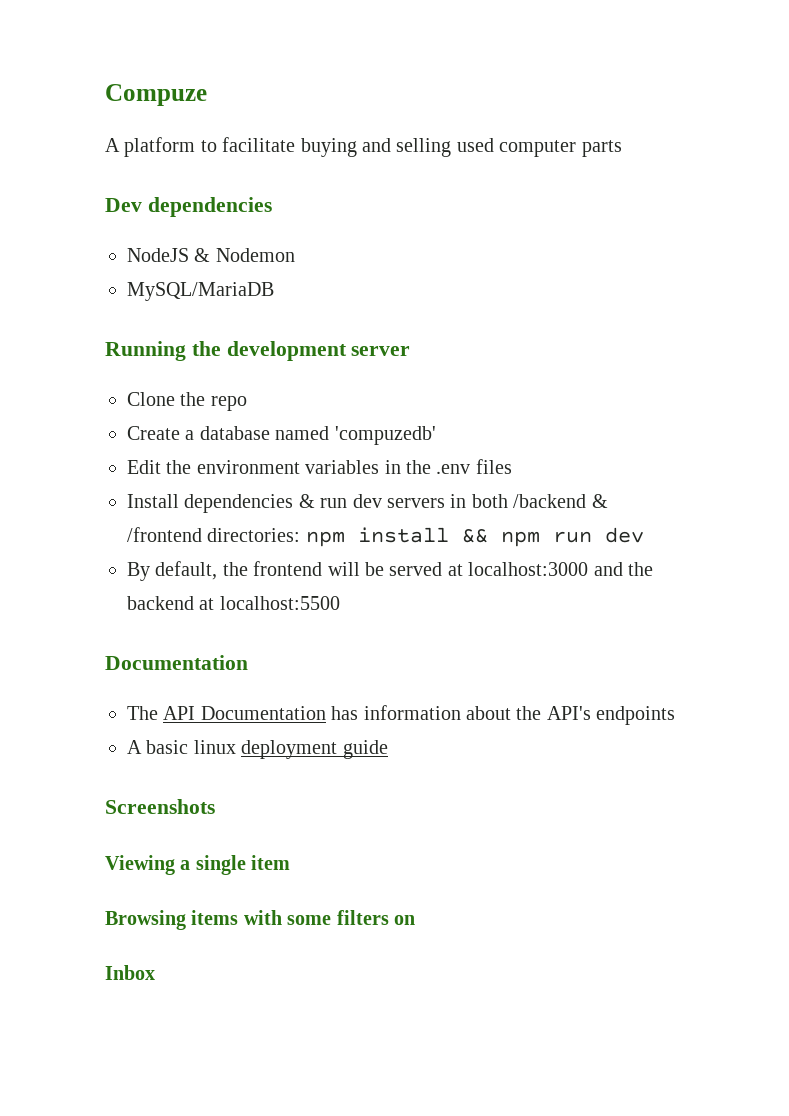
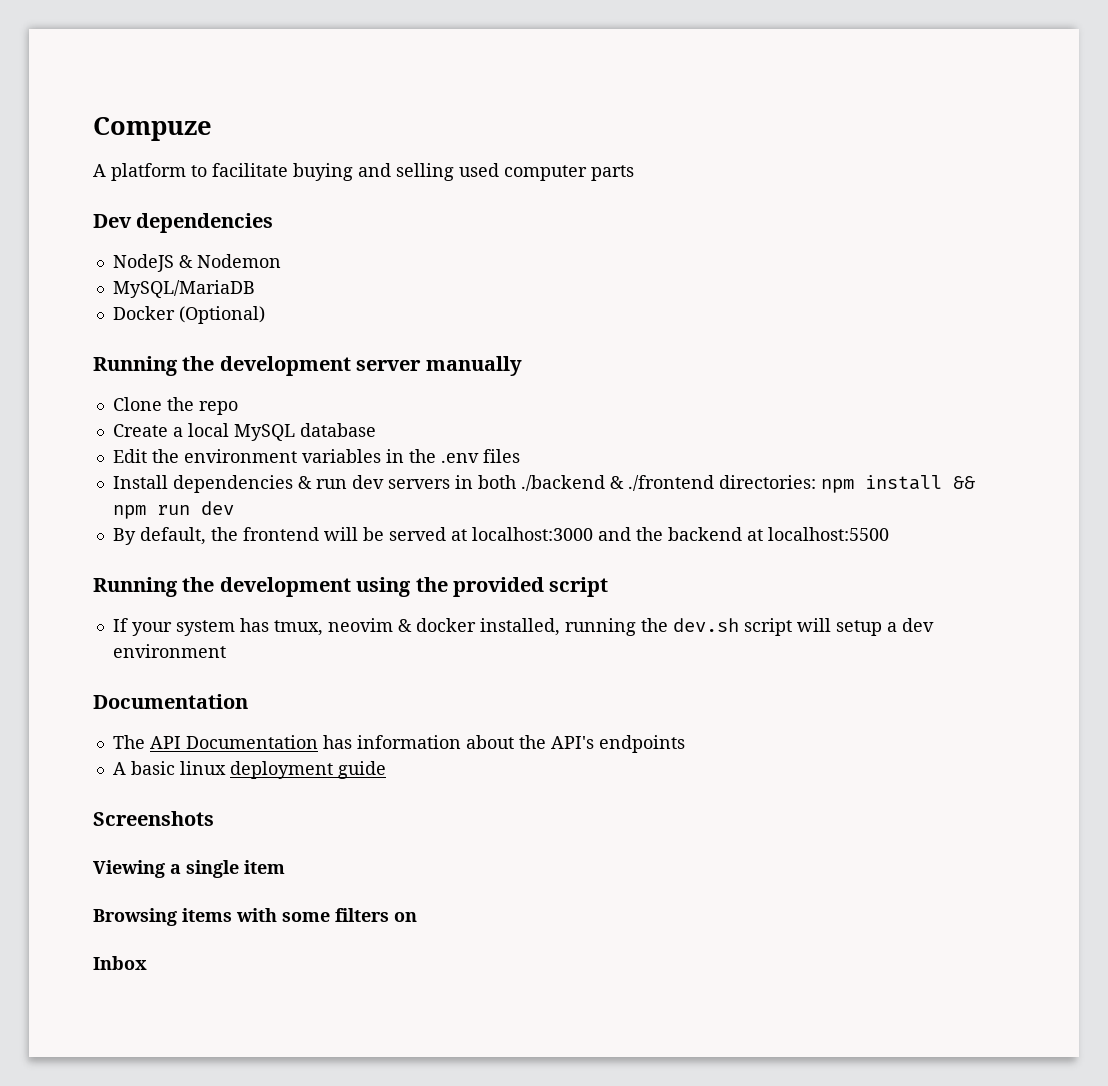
(274, 291) none -> [112,306,265,324] // Docker (Optional)
(411, 351) none -> [425,356,522,376] manually
(195, 435) none -> [187,423,295,441] local MySQL
[275,426,436,445] named 'compuzedb' -> (376, 430) none
[513,494,608,508] [127,527,202,542] /backend & /frontend -> [520,475,714,491] ./backend & ./frontend
(340, 603) none -> [93,577,609,597] [112,618,934,636] [112,644,226,658] // Running the development using the provided script // If your system has tmux, neovim & docker installed, running the dev.sh script will setup a dev environment

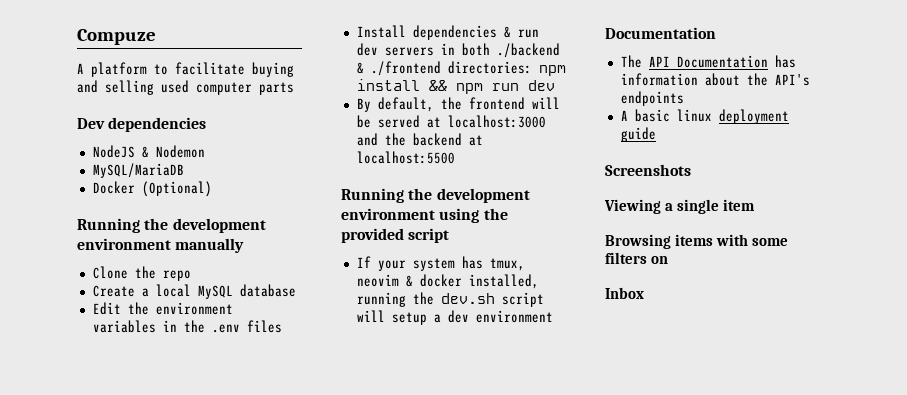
[356,360,422,371] server -> [77,238,171,250] environment
(351, 587) none -> [341,208,435,220] environment

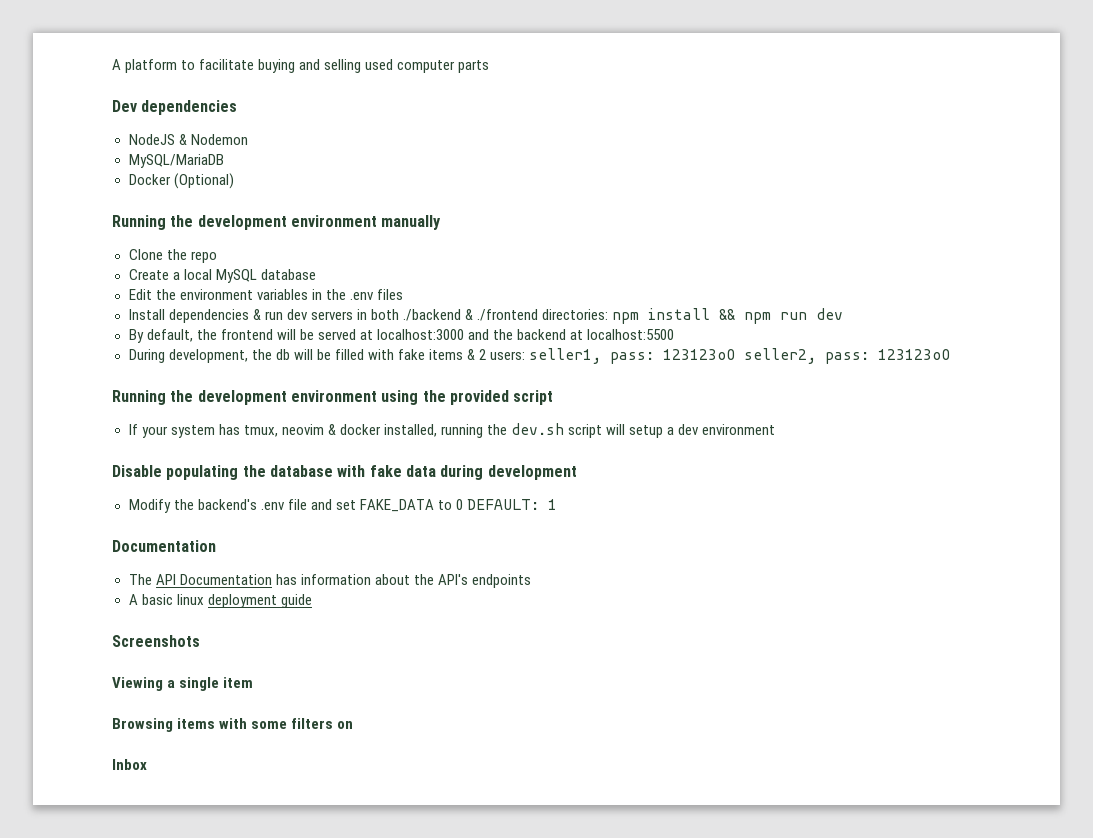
[77,29,156,45] Compuze // -> (112, 64) none
(455, 157) none -> [128,348,951,364] // During development, the db will be filled with fake items & 2 users: seller1, pass: 123123oO seller2, pass: 123123oO
(553, 316) none -> [112,465,577,480] [128,499,557,513] // Disable populating the database with fake data during development // Modify the backend's .env file and set FAKE_DATA to 0 DEFAULT: 1

